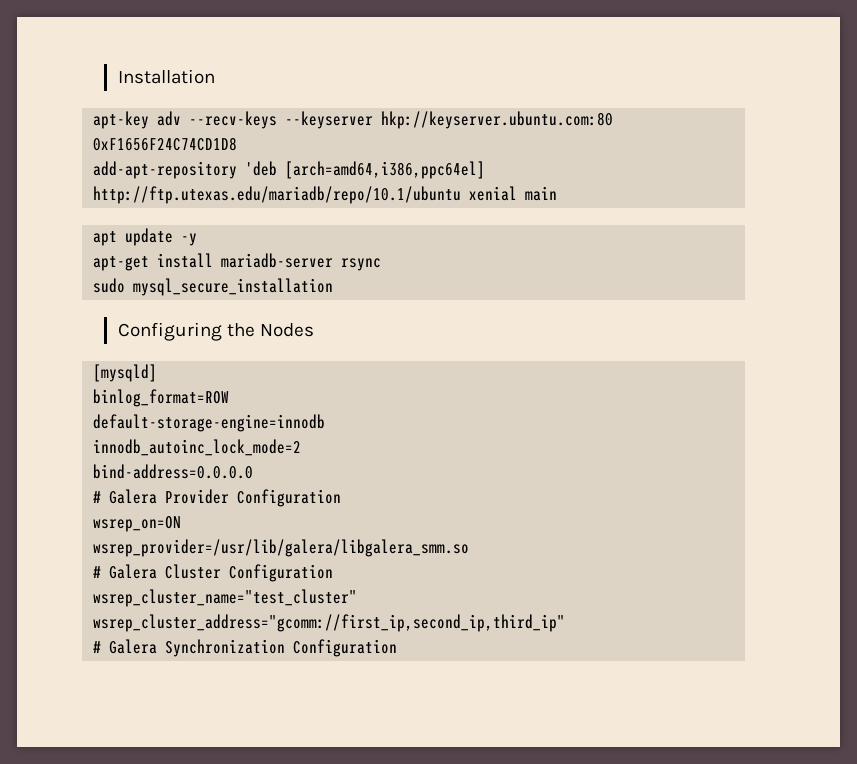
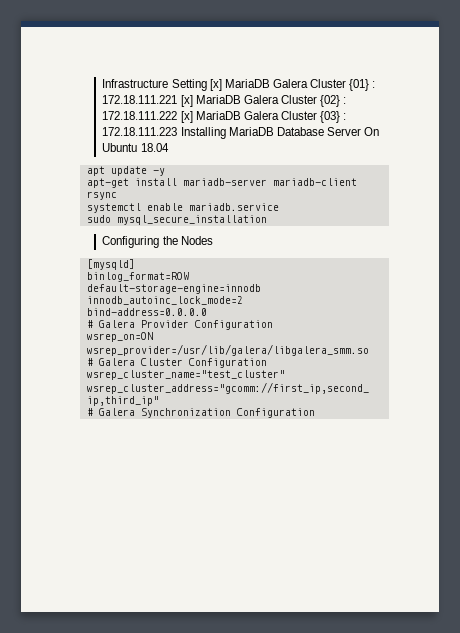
[117,69,215,84] [93,111,614,129] [93,137,238,151] [93,161,486,179] [93,186,558,204] Installation // apt-key adv --recv-keys --keyserver hkp://keyserver.ubuntu.com:80 0xF1656F24C74CD1D8 // add-apt-repository 'deb [arch=amd64,i386,ppc64el] http://ftp.utexas.edu/mariadb/repo/10.1/ubuntu xenial main -> [102,79,376,91] [102,95,347,107] [102,111,347,123] [102,127,379,139] [102,143,169,152] Infrastructure Setting [x] MariaDB Galera Cluster {01} : 172.18.111.221 [x] MariaDB Galera Cluster {02} : 172.18.111.222 [x] MariaDB Galera Cluster {03} : 172.18.111.223 Installing MariaDB Database Server On Ubuntu 18.04
(334, 260) none -> [272,178,357,186] mariadb-client
(382, 264) none -> [86,203,279,213] // systemctl enable mariadb.service

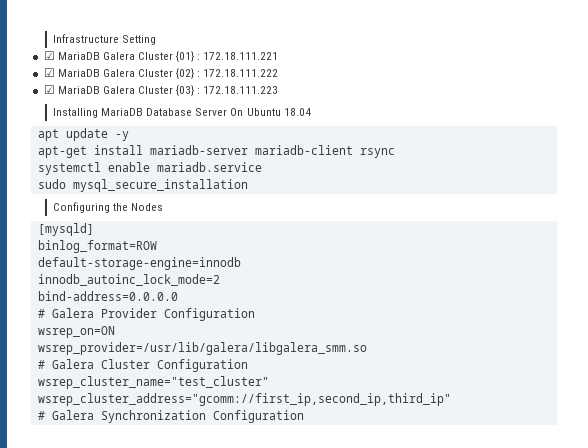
[209,79,222,91] [x] -> [43,51,55,60] // ☑
[180,95,193,107] [x] -> [43,68,55,77] // ☑
[180,111,193,123] [x] -> [43,85,55,94] // ☑
(178, 131) none -> (279, 90) //

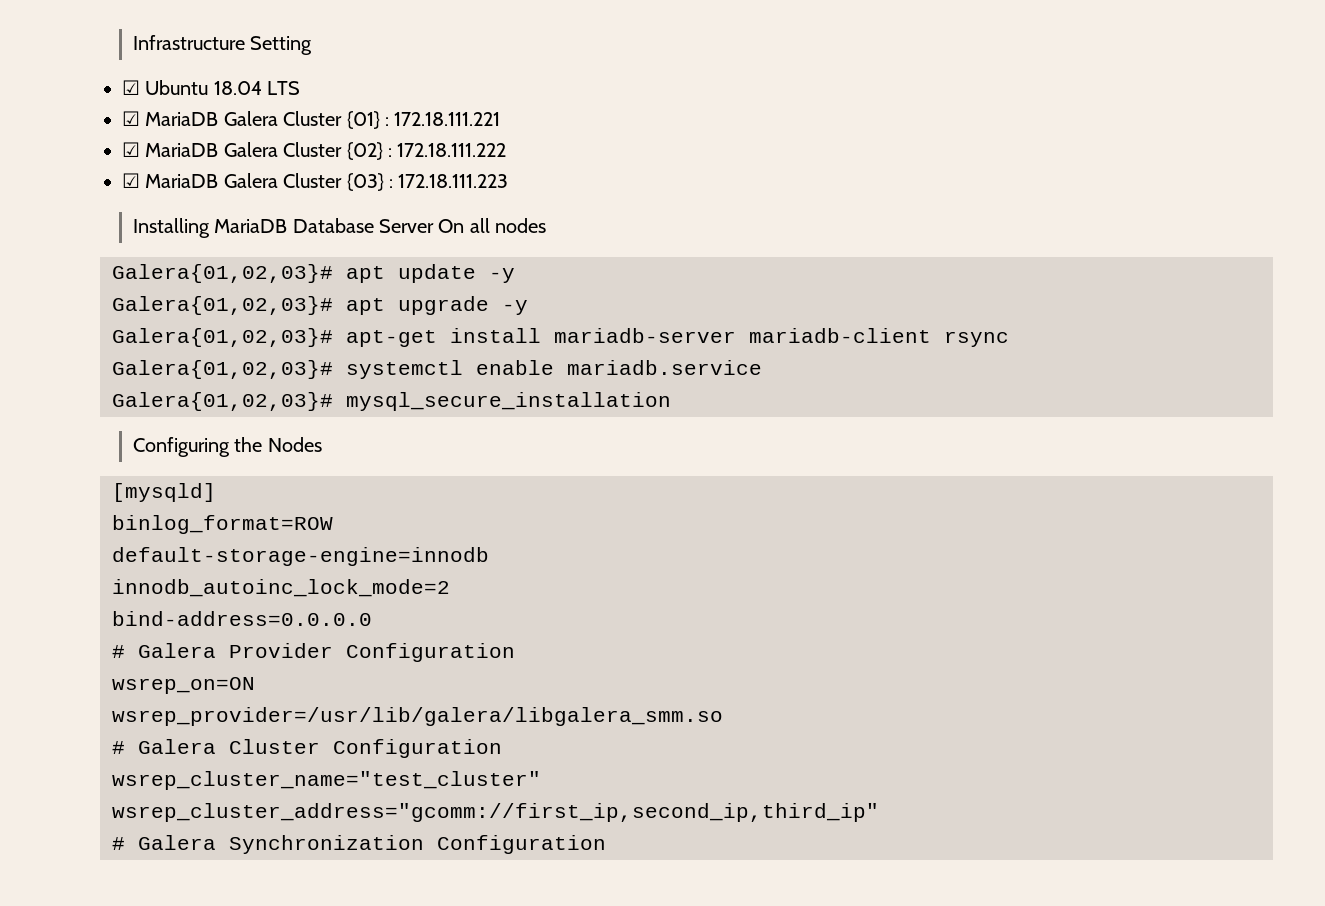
(157, 40) none -> [122,80,301,95] // ☑ Ubuntu 18.04 LTS
[246,108,311,116] Ubuntu 18.04 // -> [469,218,547,233] [112,264,333,283] all nodes // Galera{01,02,03}#
(129, 136) none -> [112,296,528,315] [112,328,333,347] Galera{01,02,03}# apt upgrade -y // Galera{01,02,03}#
(395, 153) none -> [112,360,333,379] Galera{01,02,03}#
[37,179,66,189] sudo -> [112,392,333,411] Galera{01,02,03}#

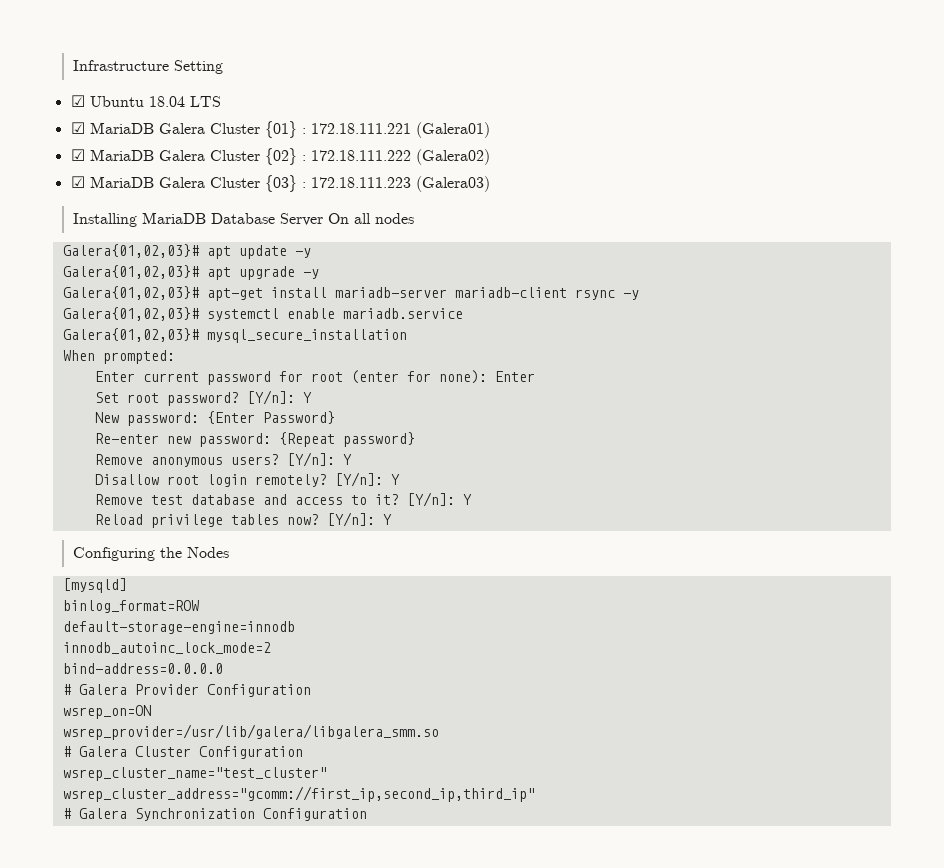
(501, 119) none -> [415,122,490,138] (Galera01)
(507, 150) none -> [415,149,490,165] (Galera02)
(509, 181) none -> [415,176,490,192] (Galera03)
(1009, 339) none -> [622,290,639,300] -y
(671, 401) none -> [62,350,175,364] [94,370,535,385] [94,390,312,406] [94,411,335,426] [94,432,415,447] [94,452,352,467] [94,472,400,487] [94,492,472,507] [94,512,392,528] // When prompted: // Enter current password for root (enter for none): Enter // Set root password? [Y/n]: Y // New password: {Enter Password} // Re-enter new password: {Repeat password} // Remove anonymous users? [Y/n]: Y // Disallow root login remotely? [Y/n]: Y // Remove test database and access to it? [Y/n]: Y // Reload privilege tables now? [Y/n]: Y

